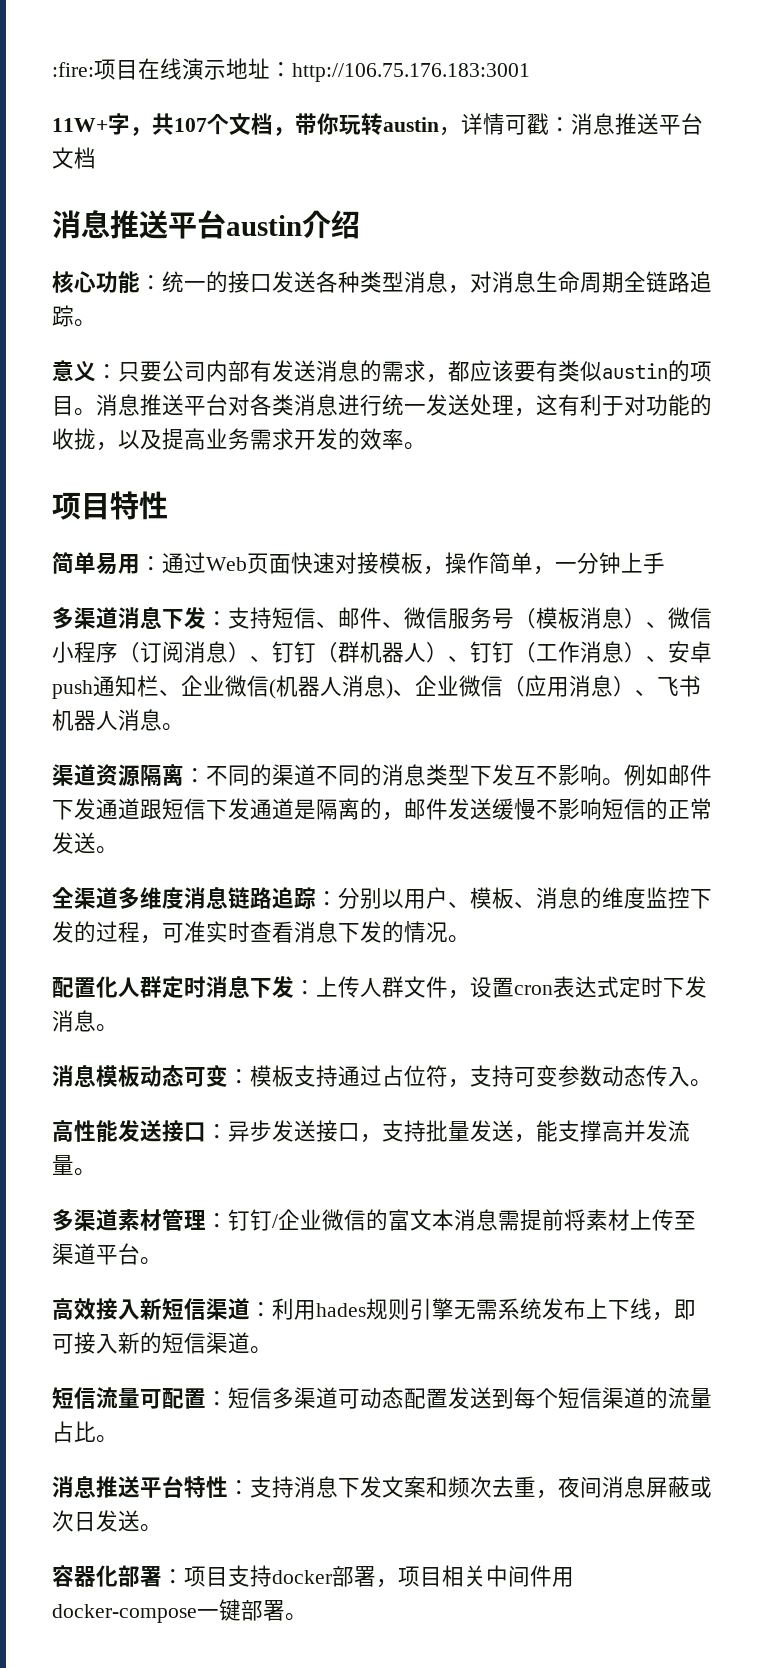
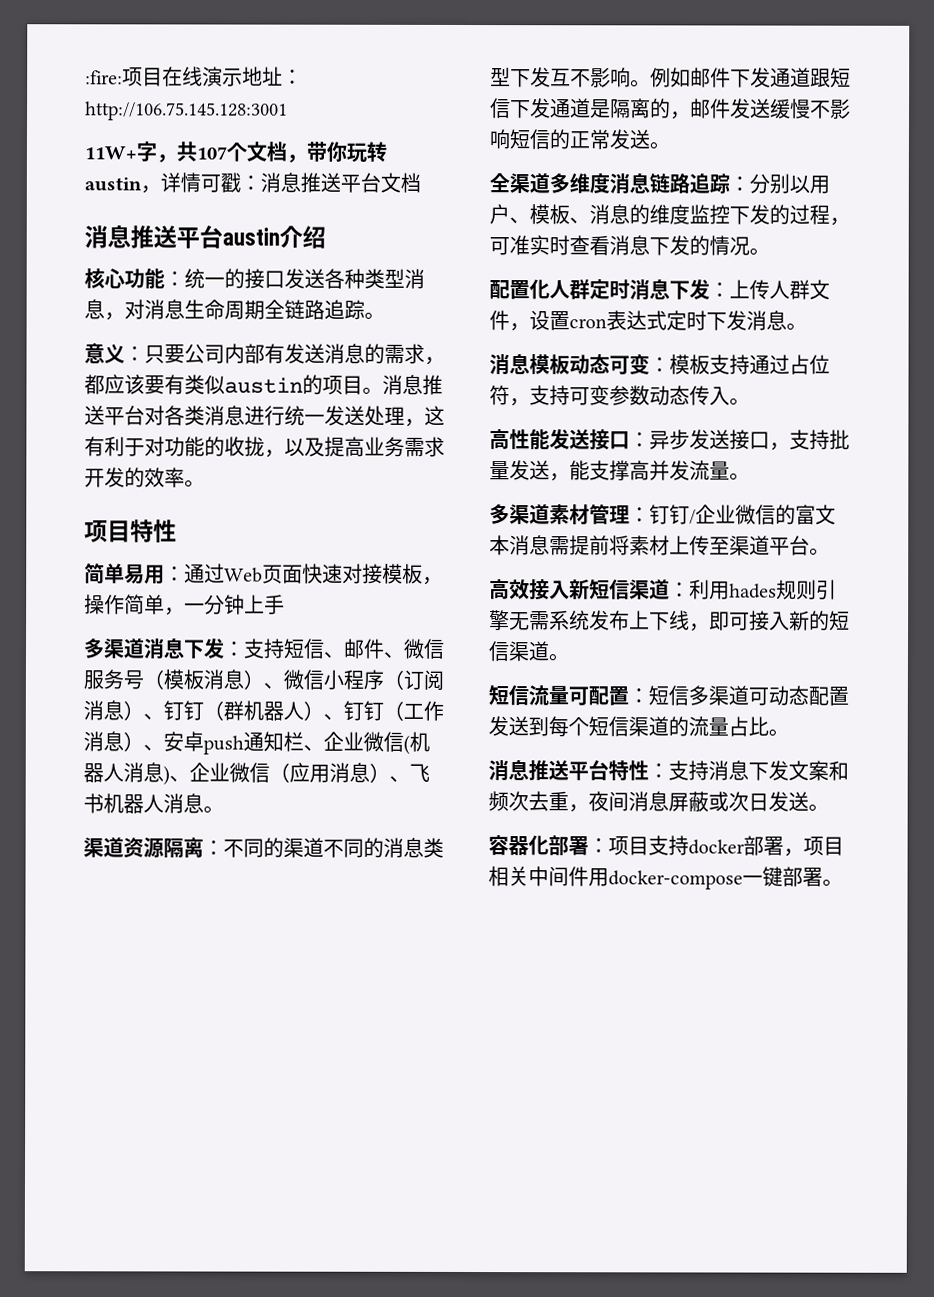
[292,63,530,82] http://106.75.176.183:3001 -> [85,101,288,121] http://106.75.145.128:3001

